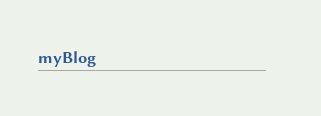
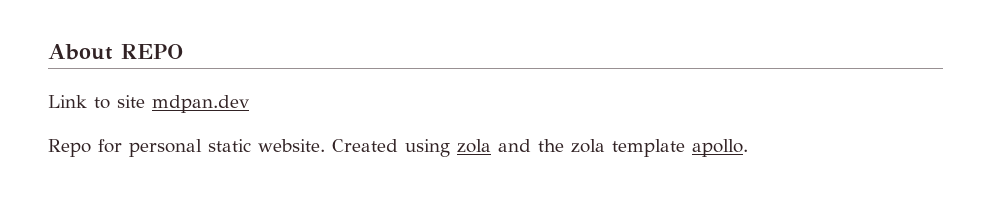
[38,51,96,67] myBlog -> [48,44,183,60] [48,95,249,113] [48,139,748,157] About REPO // Link to site mdpan.dev // Repo for personal static website. Created using zola and the zola template apollo.

